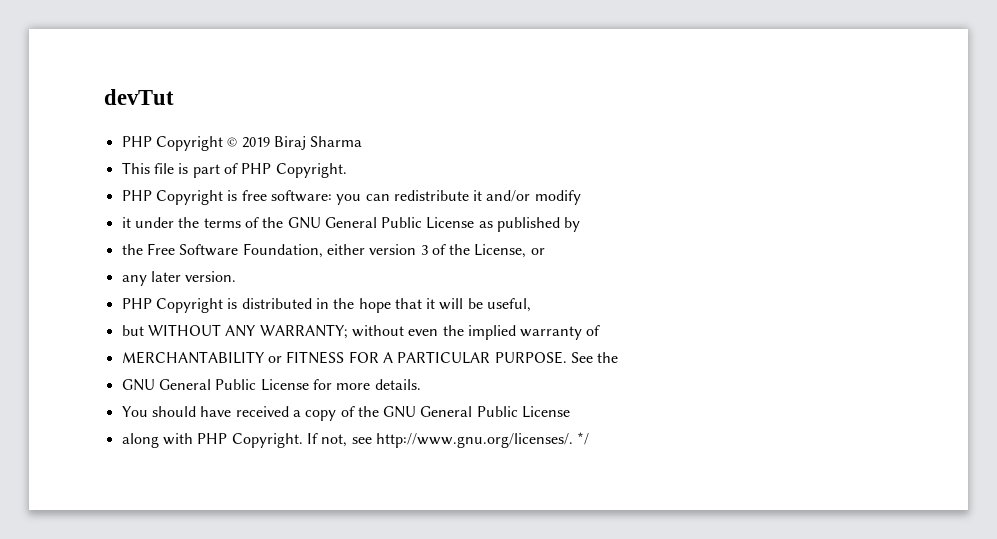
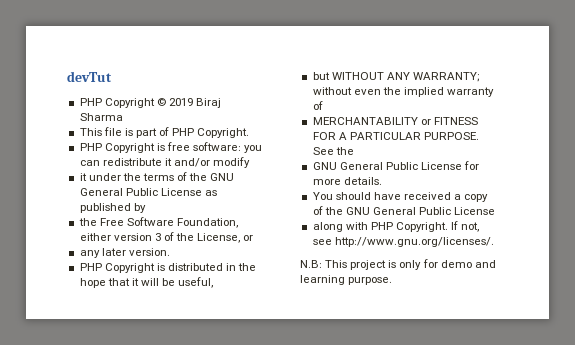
[577,432,590,445] */ -> [300,259,496,270] [300,275,393,285] // N.B: This project is only for demo and learning purpose.

